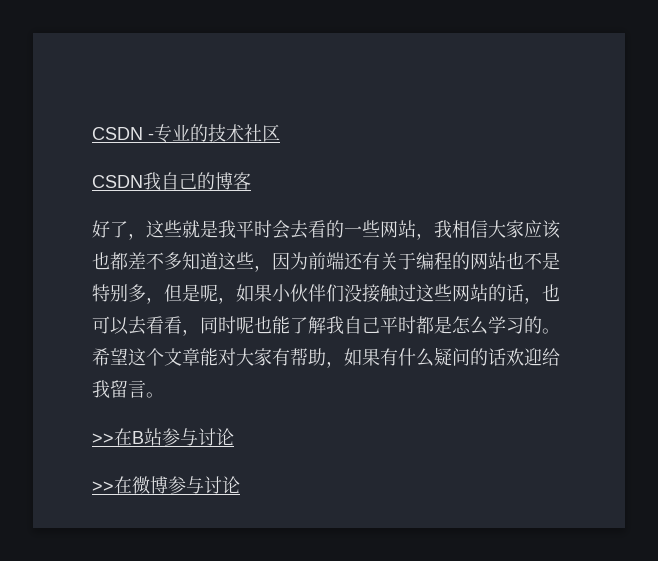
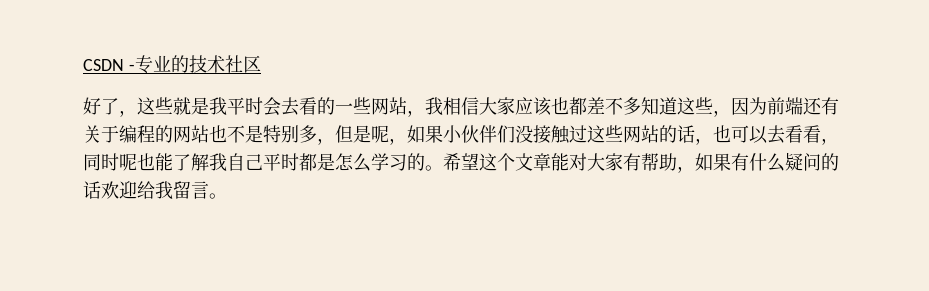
[92,172,251,190] // CSDN我自己的博客 -> (261, 64) none
[92,428,234,446] [92,476,240,494] // >>在B站参与讨论 // >>在微博参与讨论 -> (227, 196) none

